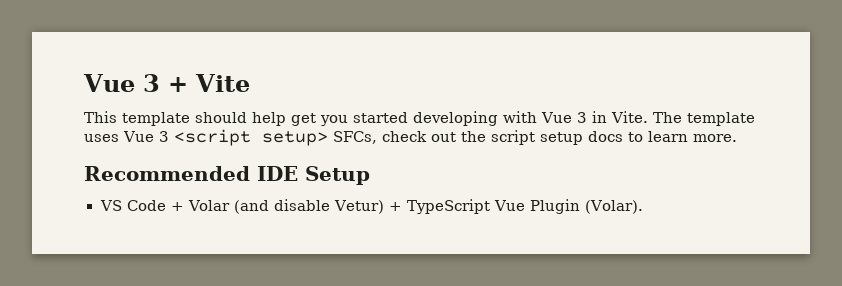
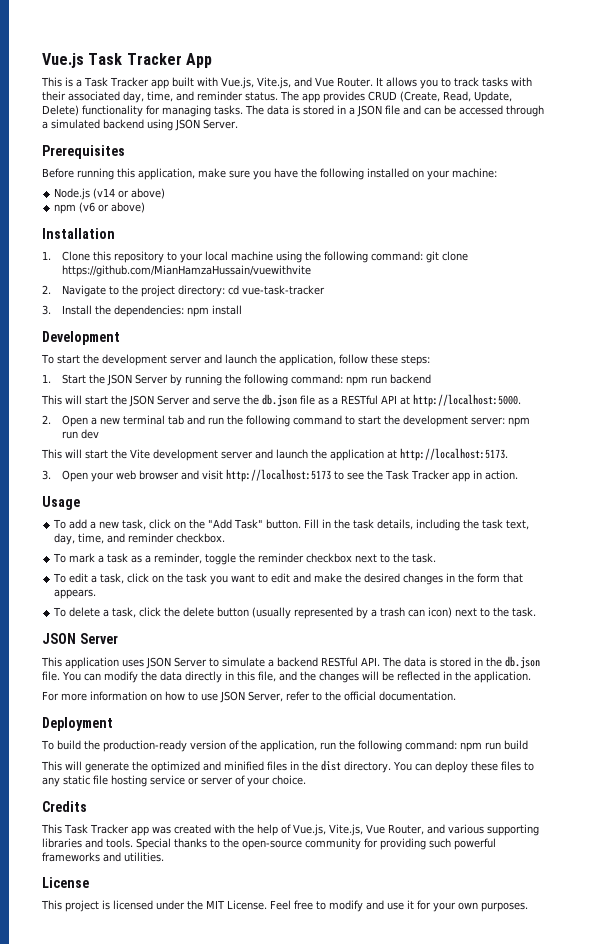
[83,74,250,92] [84,111,755,126] [84,129,737,146] [84,166,370,185] [99,199,644,214] Vue 3 + Vite // This template should help get you started developing with Vue 3 in Vite. The template uses Vue 3 <script setup> SFCs, check out the script setup docs to learn more. // Recommended IDE Setup // VS Code + Volar (and disable Vetur) + TypeScript Vue Plugin (Volar). -> [42,53,212,68] [41,77,532,89] [42,91,512,103] [42,105,544,117] [42,119,238,131] [42,145,125,159] [42,168,497,180] [54,188,166,200] [54,202,146,214] [42,228,115,239] [42,251,469,263] [62,265,312,277] [42,285,326,297] [42,305,243,317] [42,331,120,345] [41,354,430,366] [42,374,432,386] [41,394,521,407] [42,415,531,427] [62,429,100,439] [41,448,508,461] [42,469,519,482] [42,496,80,510] [53,519,530,531] [54,533,226,545] [53,553,437,565] [53,573,524,585] [54,589,97,599] [53,607,537,619] [42,633,118,644] [41,656,540,669] [42,671,531,683] [42,691,456,703] [42,717,113,731] [41,740,528,752] [41,760,534,773] [42,775,306,787] [42,801,87,812] [41,824,539,836] [42,838,496,850] [42,852,164,862] [42,877,89,888] [41,900,528,912] Vue.js Task Tracker App // This is a Task Tracker app built with Vue.js, Vite.js, and Vue Router. It allows you to track tasks with their associated day, time, and reminder status. The app provides CRUD (Create, Read, Update, Delete) functionality for managing tasks. The data is stored in a JSON file and can be accessed through a simulated backend using JSON Server. // Prerequisites // Before running this application, make sure you have the following installed on your machine: // Node.js (v14 or above) // npm (v6 or above) // Installation // 1. Clone this repository to your local machine using the following command: git clone https://github.com/MianHamzaHussain/vuewithvite // 2. Navigate to the project directory: cd vue-task-tracker // 3. Install the dependencies: npm install // Development // To start the development server and launch the application, follow these steps: // 1. Start the JSON Server by running the following command: npm run backend // This will start the JSON Server and serve the db.json file as a RESTful API at http://localhost:5000. // 2. Open a new terminal tab and run the following command to start the development server: npm run dev // This will start the Vite development server and launch the application at http://localhost:5173. // 3. Open your web browser and visit http://localhost:5173 to see the Task Tracker app in action. // Usage // To add a new task, click on the "Add Task" button. Fill in the task details, including the task text, day, time, and reminder checkbox. // To mark a task as a reminder, toggle the reminder checkbox next to the task. // To edit a task, click on the task you want to edit and make the desired changes in the form that appears. // To delete a task, click the delete button (usually represented by a trash can icon) next to the task. // JSON Server // This application uses JSON Server to simulate a backend RESTful API. The data is stored in the db.json file. You can modify the data directly in this file, and the changes will be reflected in the application. // For more information on how to use JSON Server, refer to the official documentation. // Deployment // To build the production-ready version of the application, run the following command: npm run build // This will generate the optimized and minified files in the dist directory. You can deploy these files to any static file hosting service or server of your choice. // Credits // This Task Tracker app was created with the help of Vue.js, Vite.js, Vue Router, and various supporting libraries and tools. Special thanks to the open-source community for providing such powerful frameworks and utilities. // License // This project is licensed under the MIT License. Feel free to modify and use it for your own purposes.

